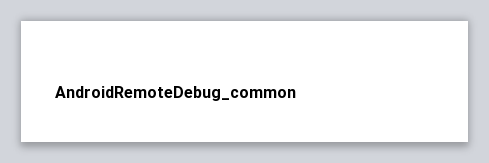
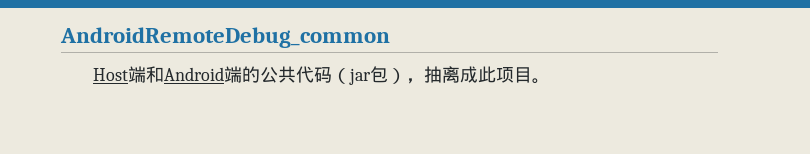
(296, 93) none -> [92,66,550,85] // Host端和Android端的公共代码（jar包），抽离成此项目。

